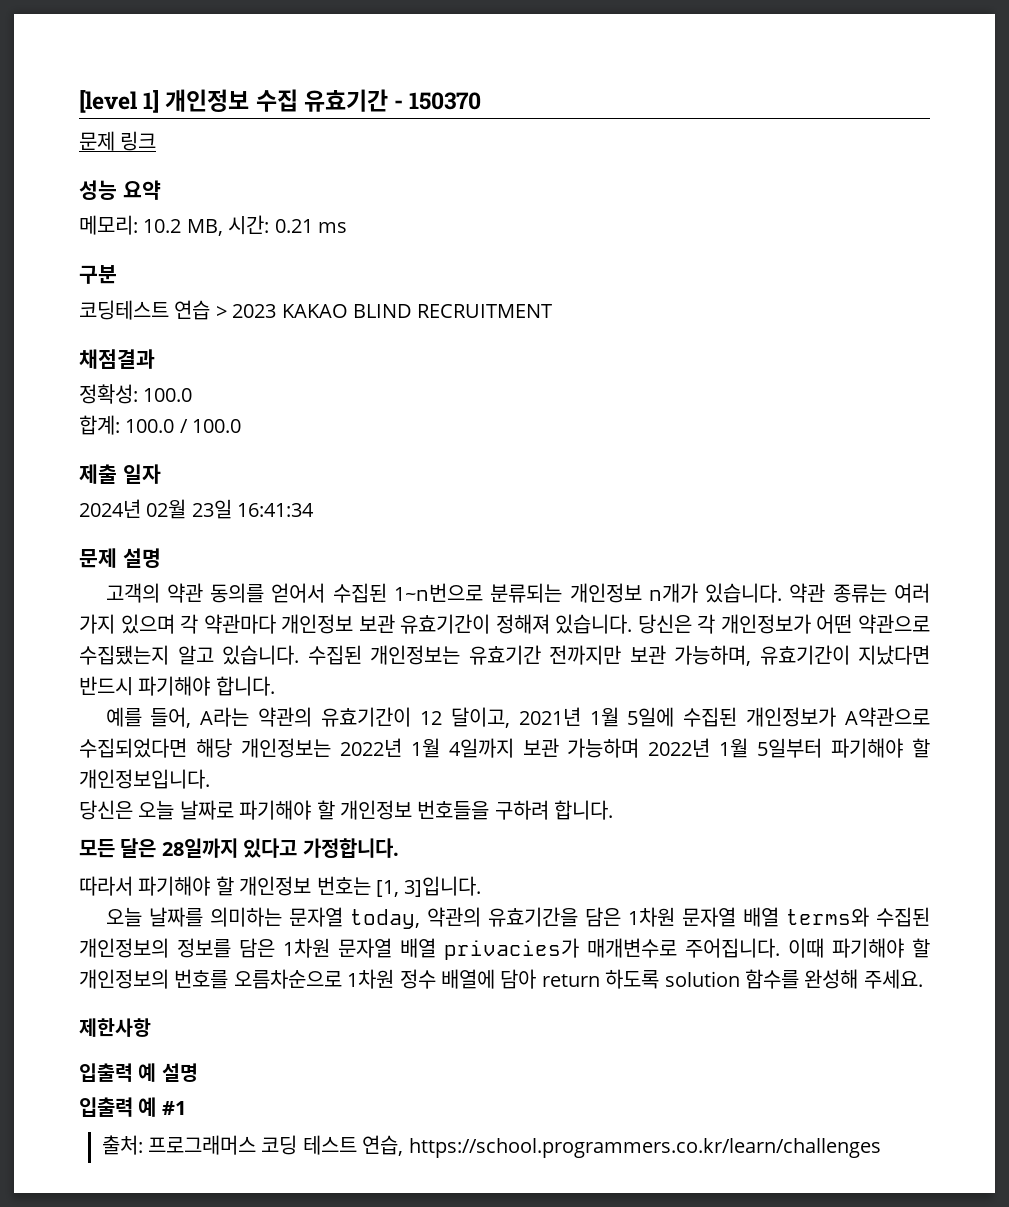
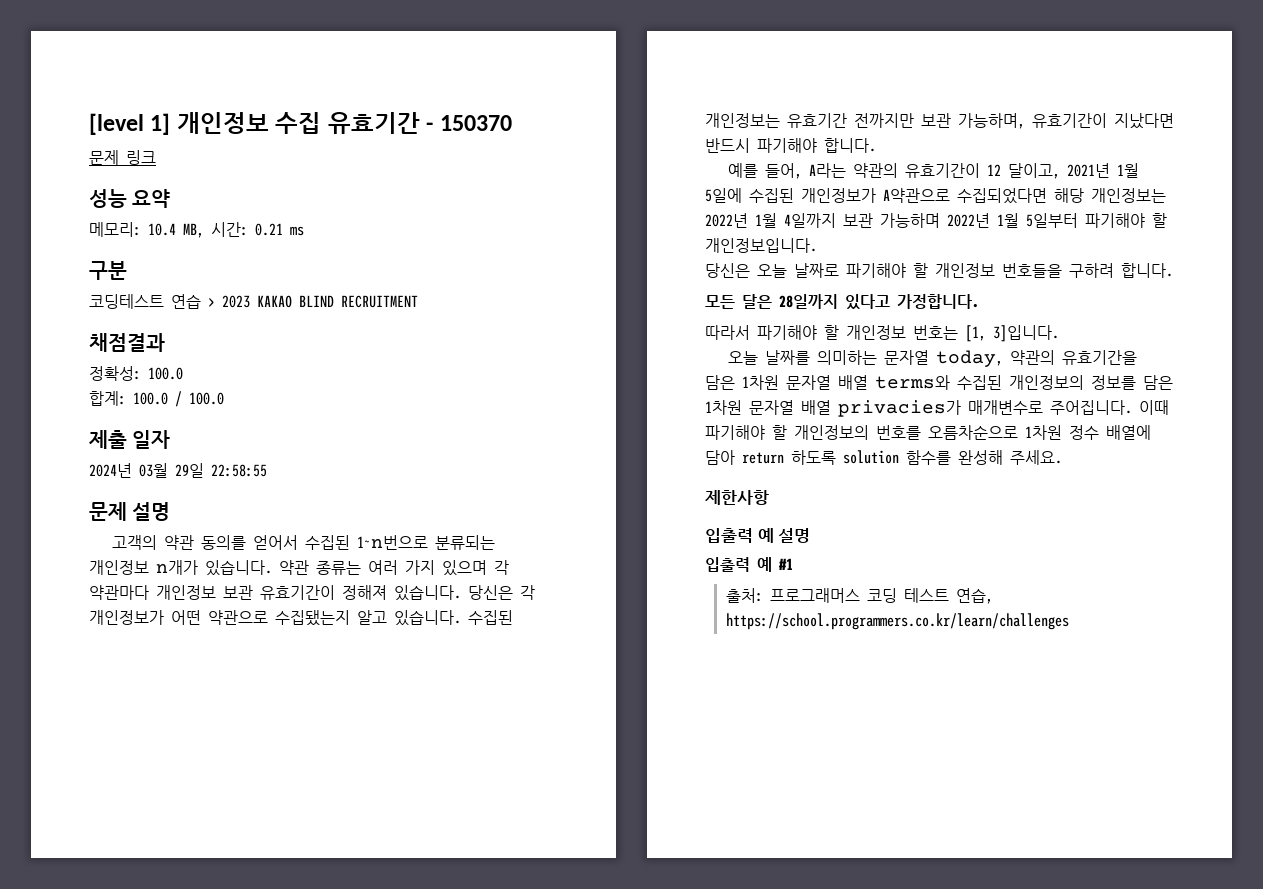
[143,219,182,233] 10.2 -> [148,223,176,236] 10.4
[146,499,315,519] 02월 23일 16:41:34 -> [139,463,267,478] 03월 29일 22:58:55

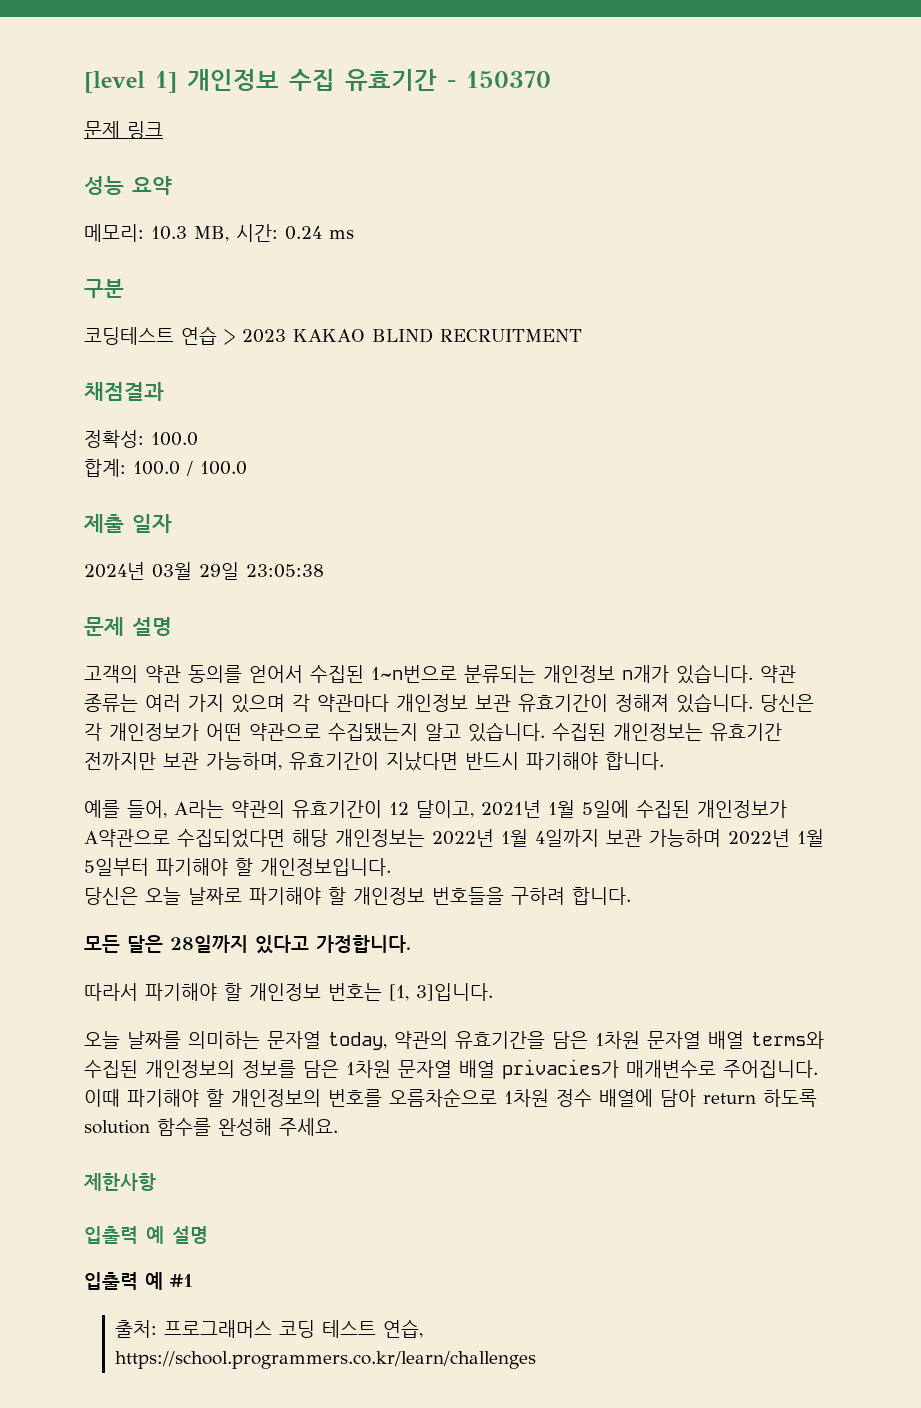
[148,223,176,236] 10.4 -> [151,226,187,240] 10.3
[255,223,283,236] 0.21 -> [285,226,322,240] 0.24
[211,464,267,477] 22:58:55 -> [246,564,324,578] 23:05:38

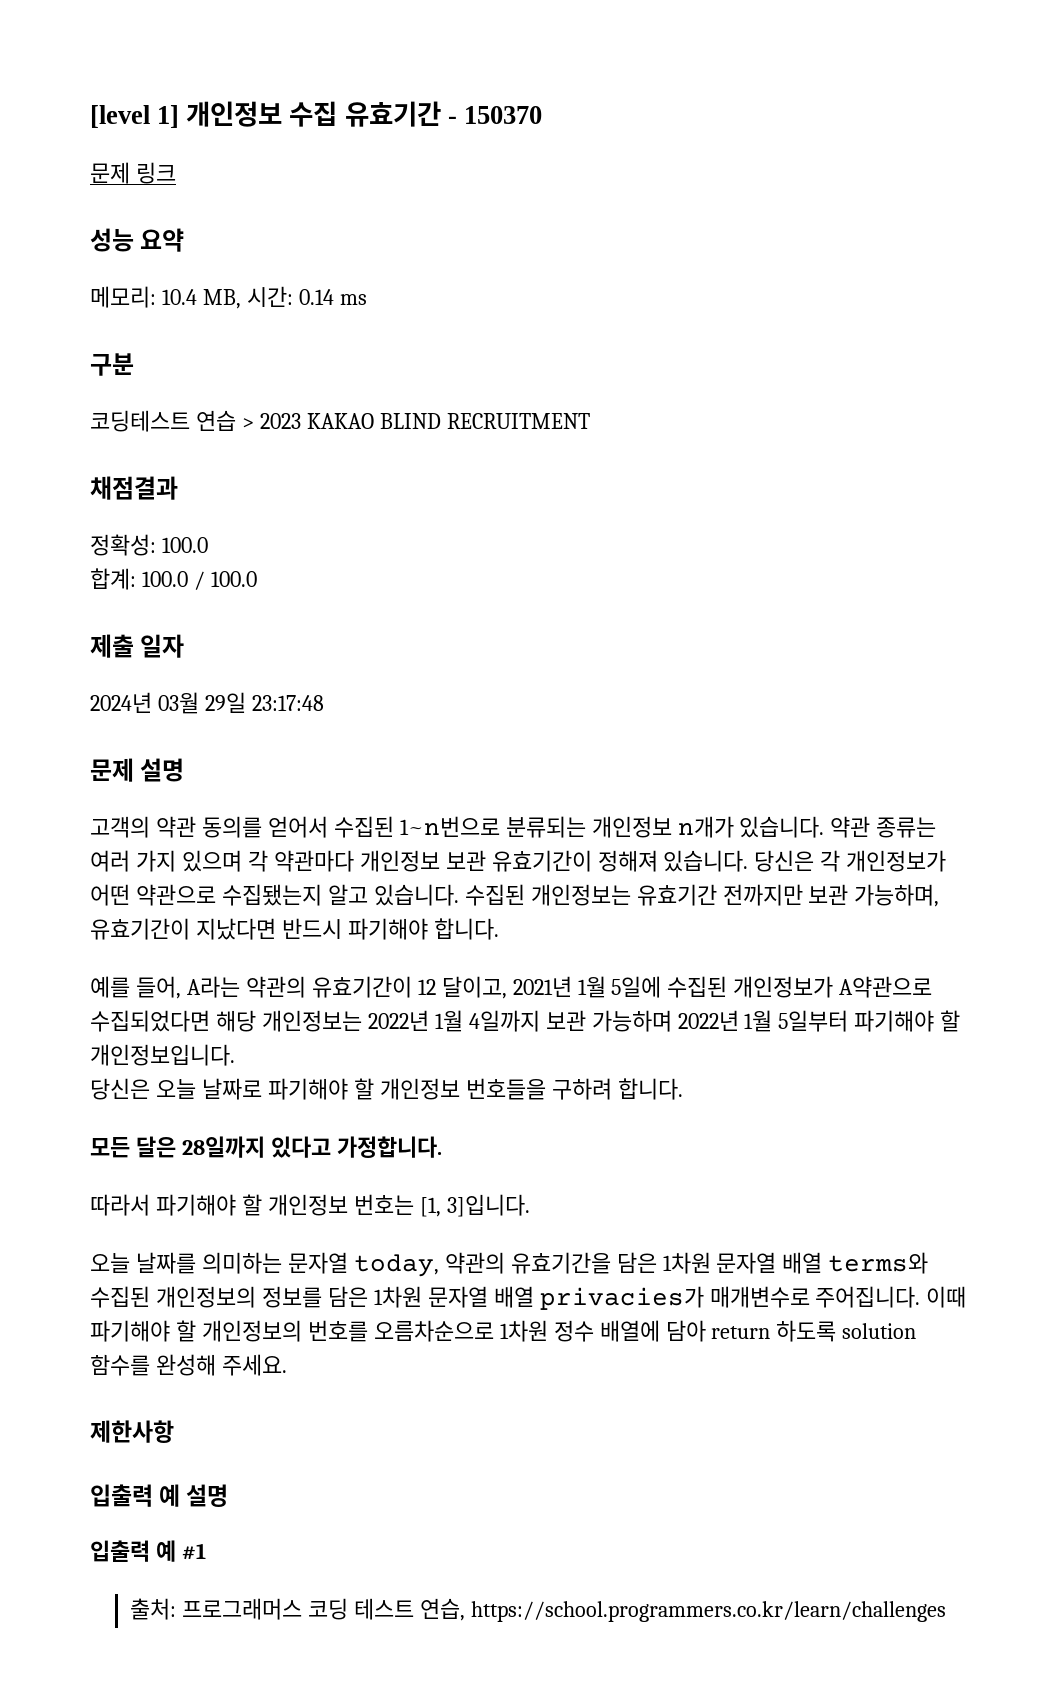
[151,226,187,240] 10.3 -> [161,289,197,305] 10.4
[285,226,322,240] 0.24 -> [298,289,334,305] 0.14
[246,564,324,578] 23:05:38 -> [251,695,324,711] 23:17:48

